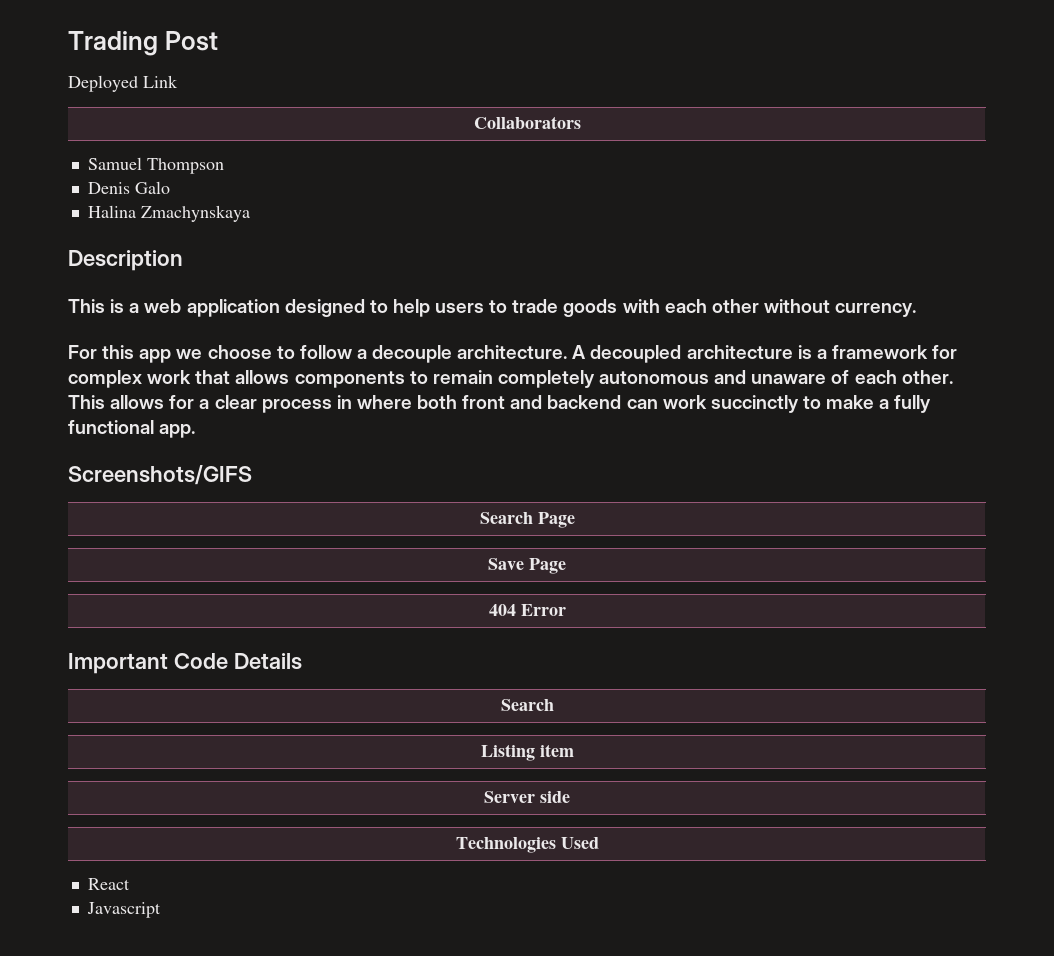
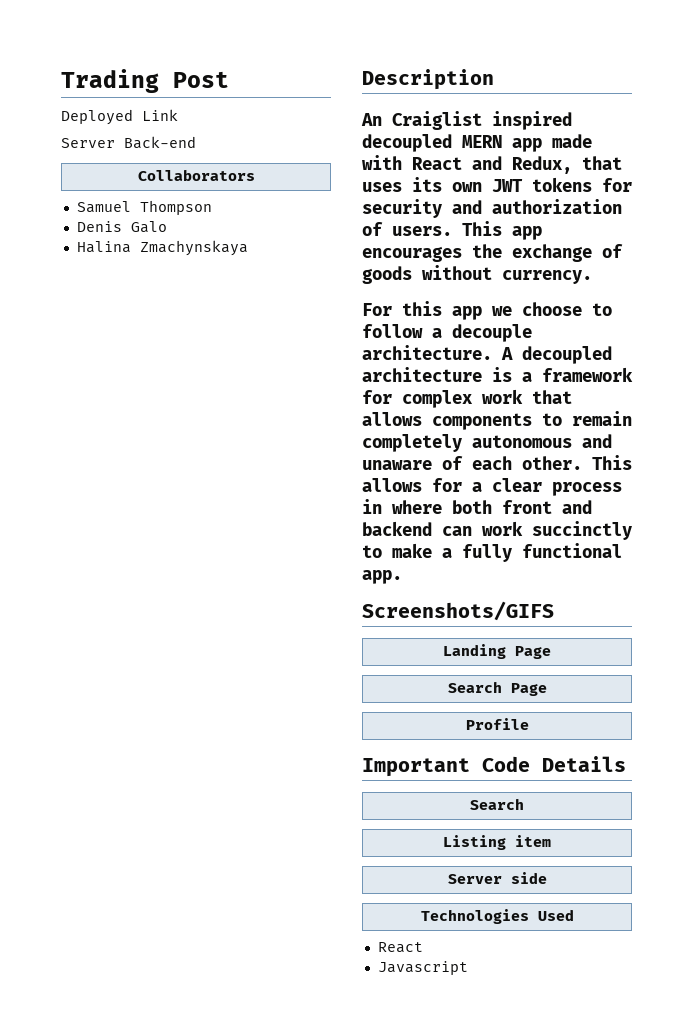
(178, 81) none -> [61,136,196,149] // Server Back-end
[68,299,759,317] This is a web application designed to help users to trade goods with each other -> [361,111,572,130] [362,134,592,152] [362,155,622,174] [362,177,632,192] [362,199,622,218] [362,221,542,240] [362,244,623,262] [362,266,412,284] An Craiglist inspired decoupled MERN app made with React and Redux, that uses its own JWT tokens for security and authorization of users. This app encourages the exchange of goods
(252, 475) none -> [443,644,551,659] // Landing Page
[488,558,566,574] [488,604,566,616] Save Page // 404 Error -> [465,718,529,730] Profile

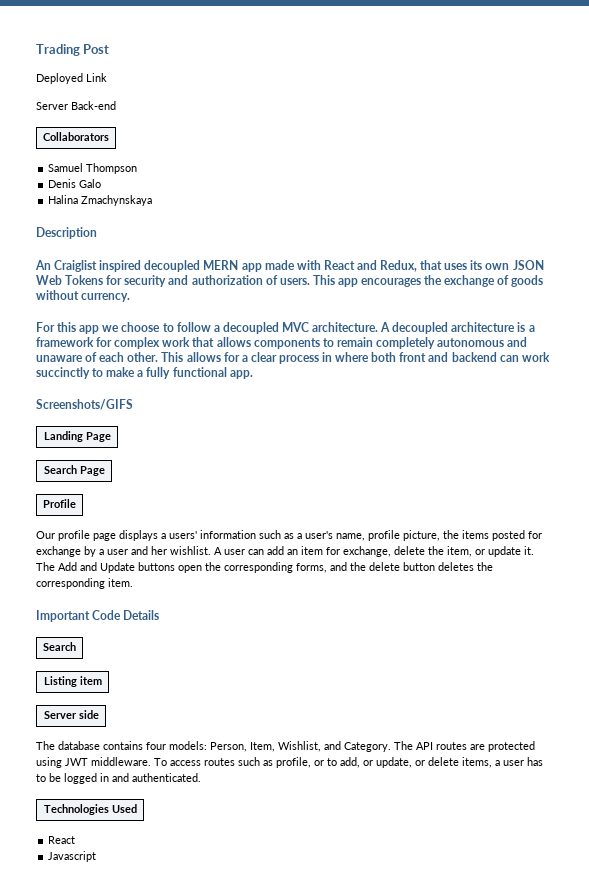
[492,177,592,192] JWT tokens -> [512,260,544,270] [36,275,104,285] JSON Web Tokens
[452,324,532,342] decouple -> [222,322,309,334] decoupled MVC
(529, 724) none -> [36,530,542,541] [36,546,534,557] [36,562,493,573] [36,578,133,589] // Our profile page displays a users' information such as a user's name, profile picture, the items posted for exchange by a user and her wishlist. A user can add an item for exchange, delete the item, or update it. The Add and Update buttons open the corresponding forms, and the delete button deletes the corresponding item.
(547, 878) none -> [36,741,535,752] [36,757,543,768] [36,773,201,784] // The database contains four models: Person, Item, Wishlist, and Category. The API routes are protected using JWT middleware. To access routes such as profile, or to add, or update, or delete items, a user has to be logged in and authenticated.

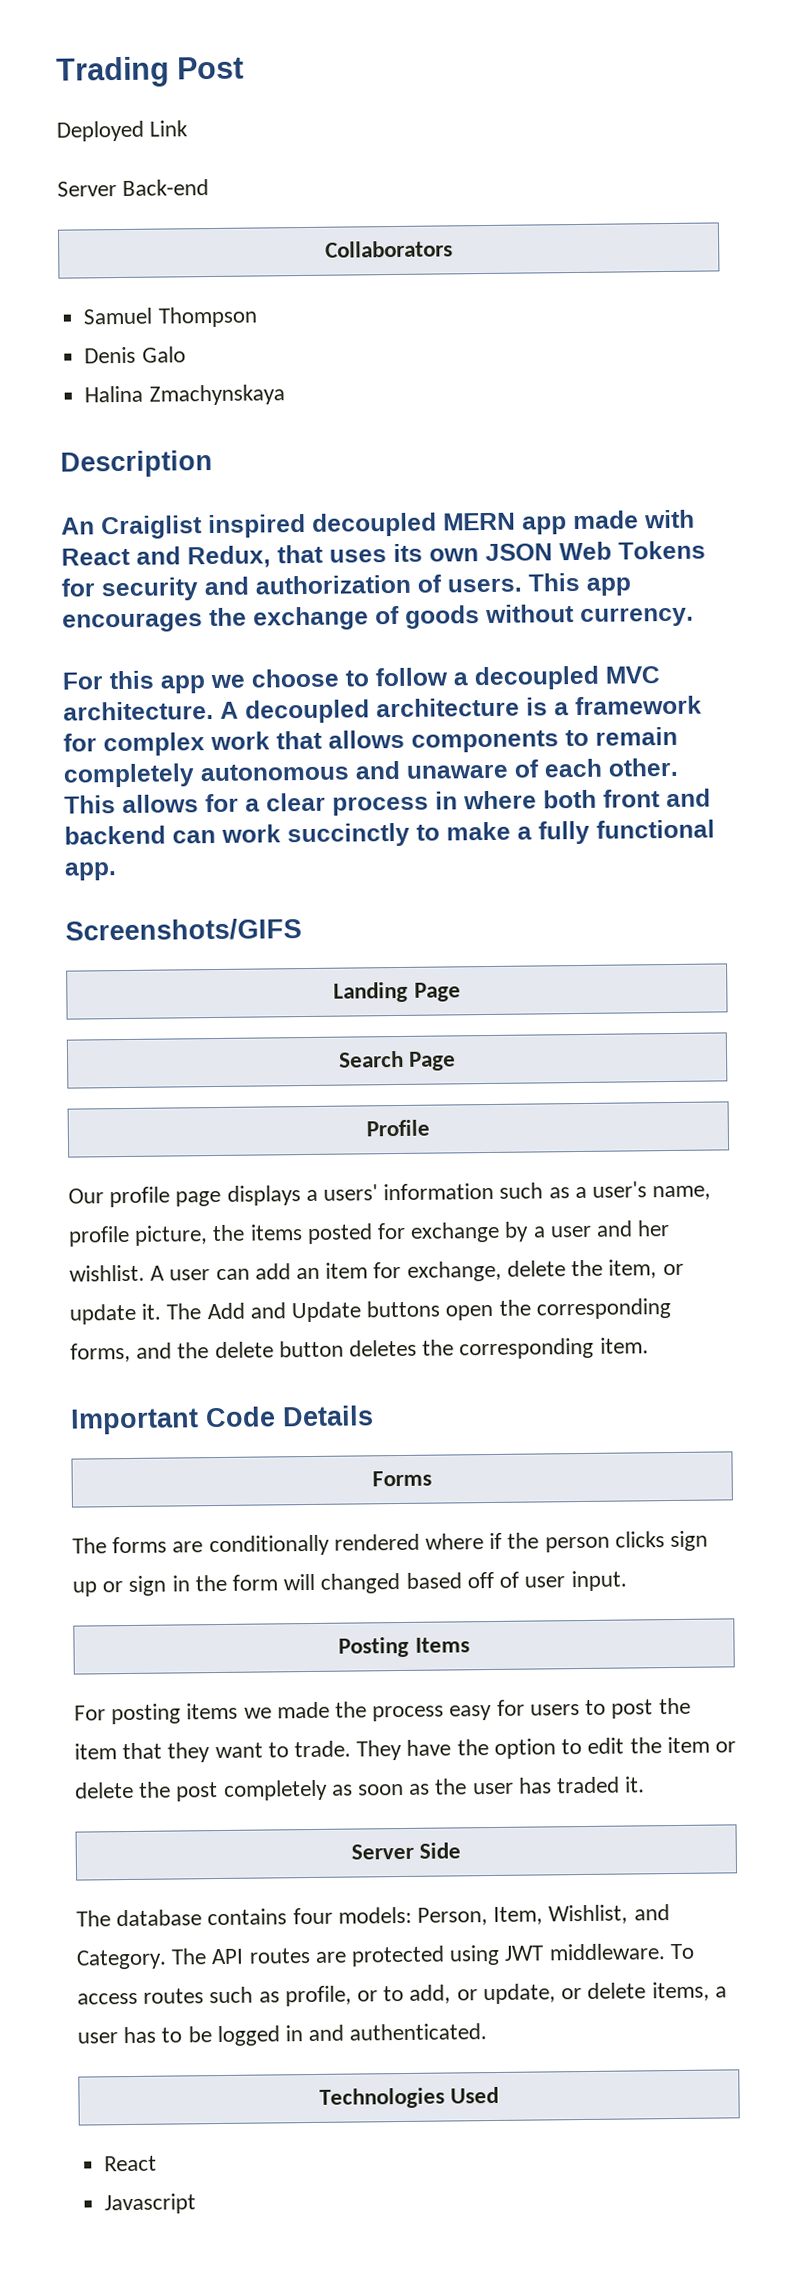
[43,642,76,651] [43,676,102,687] [43,710,99,719] Search // Listing item // Server side -> [372,1470,432,1487] [72,1530,709,1557] [72,1570,627,1597] [338,1636,470,1658] [74,1697,691,1725] [74,1736,736,1763] [75,1776,646,1802] [350,1842,462,1860] Forms // The forms are conditionally rendered where if the person clicks sign up or sign in the form will changed based off of user input. // Posting Items // For posting items we made the process easy for users to post the item that they want to trade. They have the option to edit the item or delete the post completely as soon as the user has traded it. // Server Side

